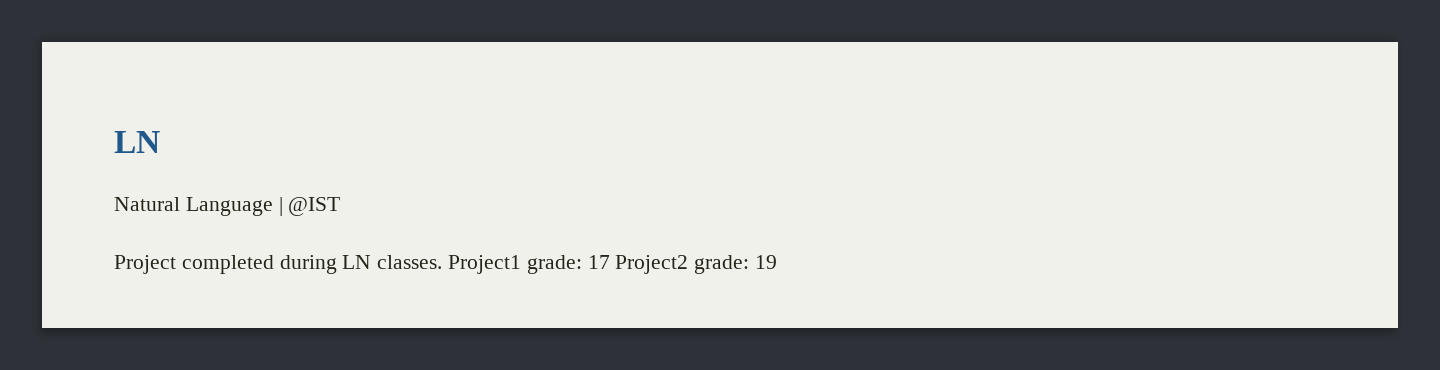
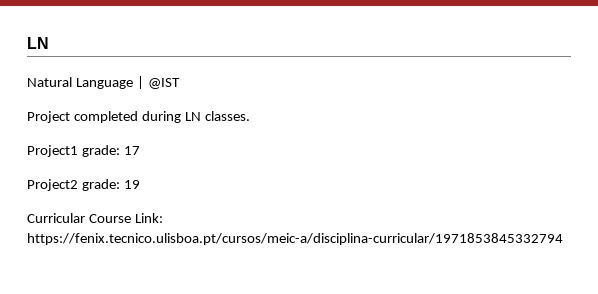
(443, 262) none -> (250, 116) //
(610, 262) none -> (140, 150) //
(778, 262) none -> [27,213,163,223] [27,233,563,245] // Curricular Course Link: https://fenix.tecnico.ulisboa.pt/cursos/meic-a/disciplina-curricular/1971853845332794

